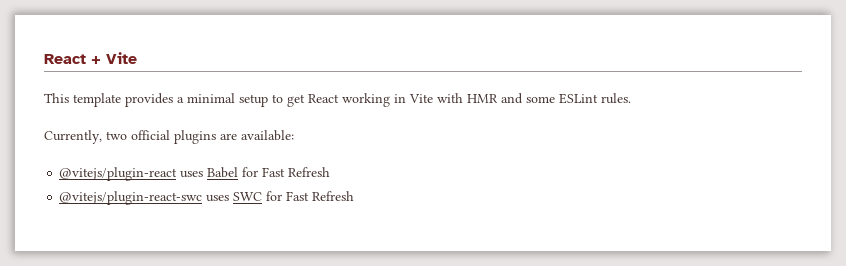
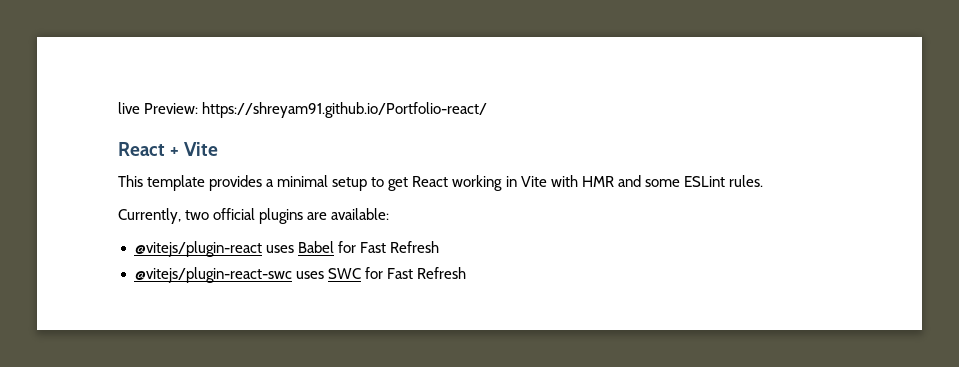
(44, 59) none -> [118,102,488,118] live Preview: https://shreyam91.github.io/Portfolio-react/ //

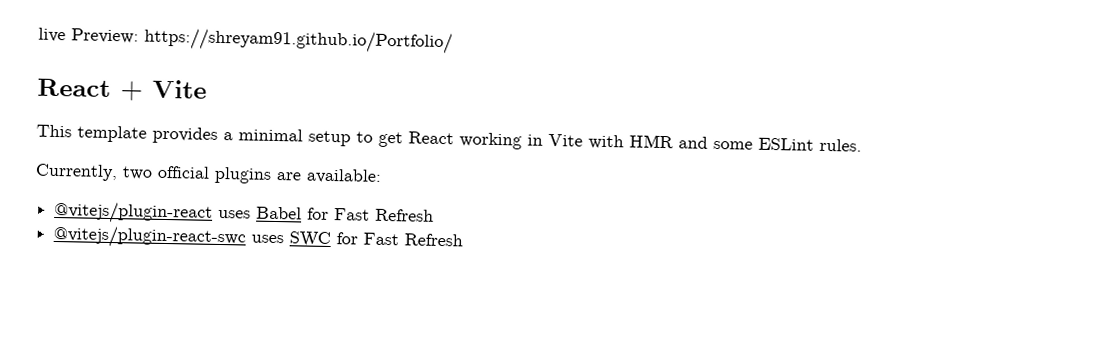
[202,102,488,118] https://shreyam91.github.io/Portfolio-react/ -> [144,27,453,55] https://shreyam91.github.io/Portfolio/

